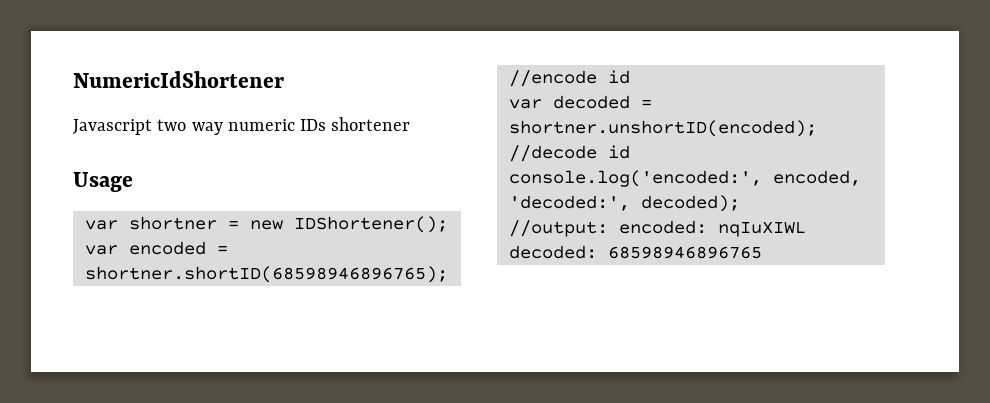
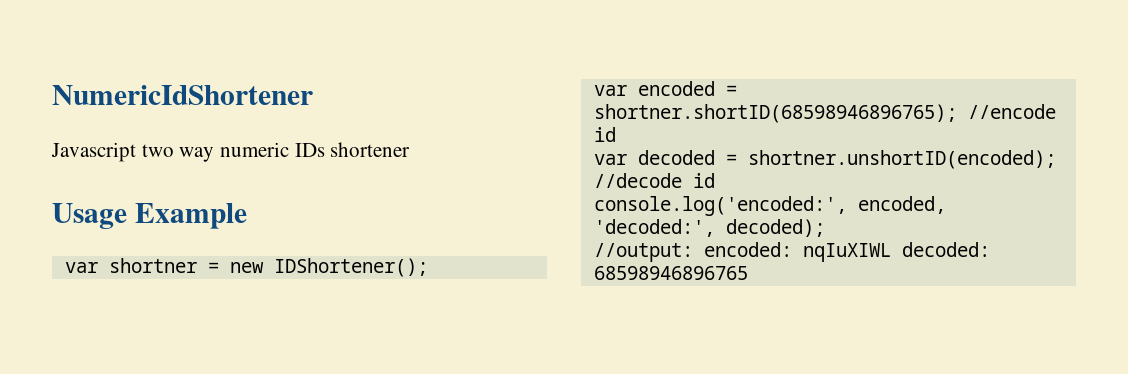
(133, 182) none -> [134,203,247,229] Example

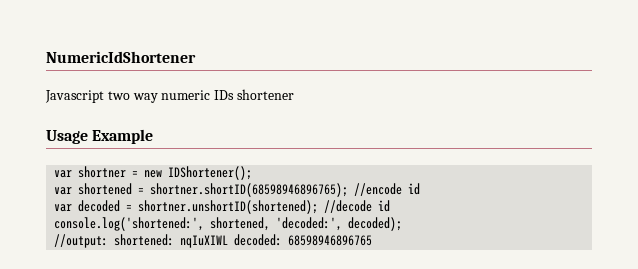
[637,81,715,96] encoded -> [78,183,133,195] shortened
[747,150,1056,169] shortner.unshortID(encoded); -> [138,200,319,214] shortner.unshortID(shortened);
[593,196,946,216] console.log('encoded:', encoded, -> [54,217,271,231] console.log('shortened:', shortened,
[703,242,792,257] encoded: -> [114,234,175,246] shortened:

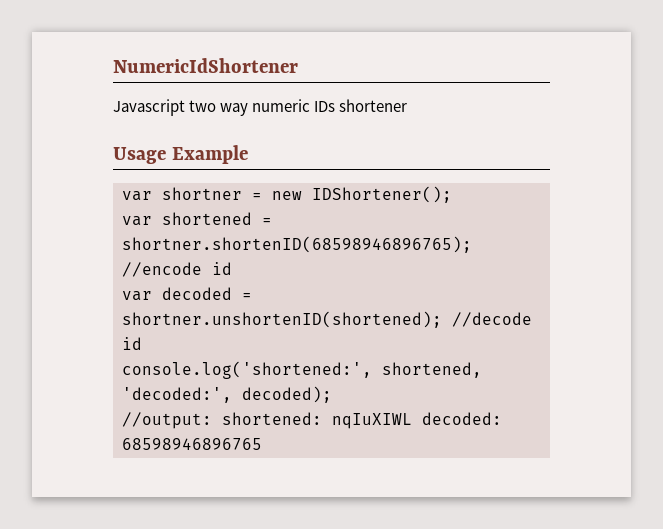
[150,183,349,197] shortner.shortID(68598946896765); -> [122,236,472,253] shortner.shortenID(68598946896765);
[138,200,319,214] shortner.unshortID(shortened); -> [122,311,442,328] shortner.unshortenID(shortened);

